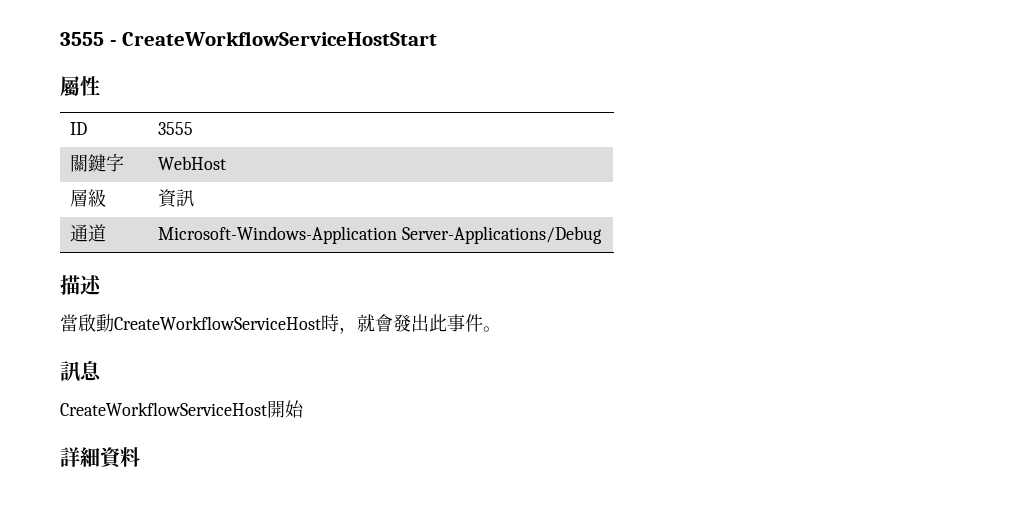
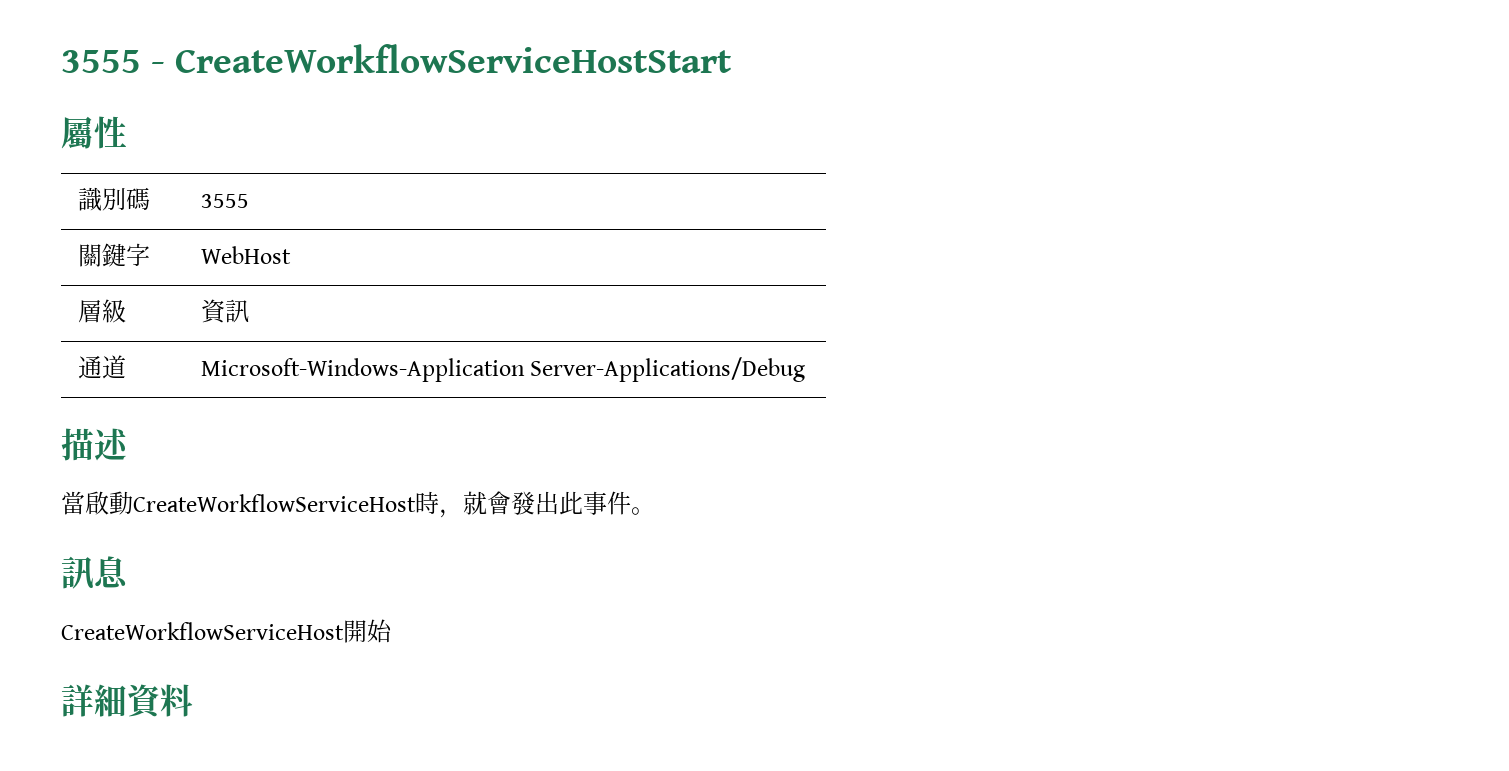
[70,122,88,135] ID -> [77,187,150,211] 識別碼

